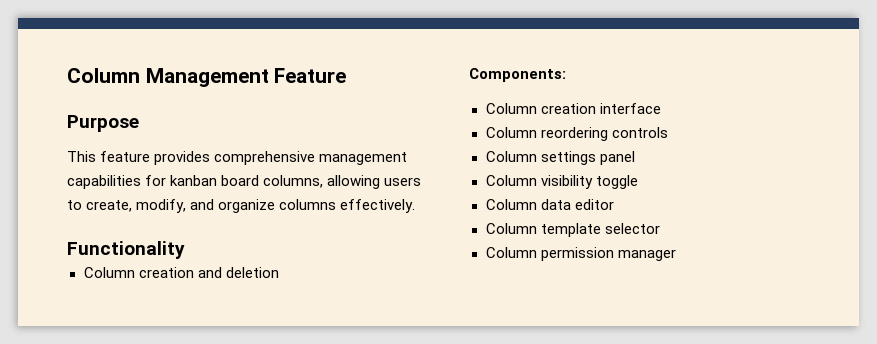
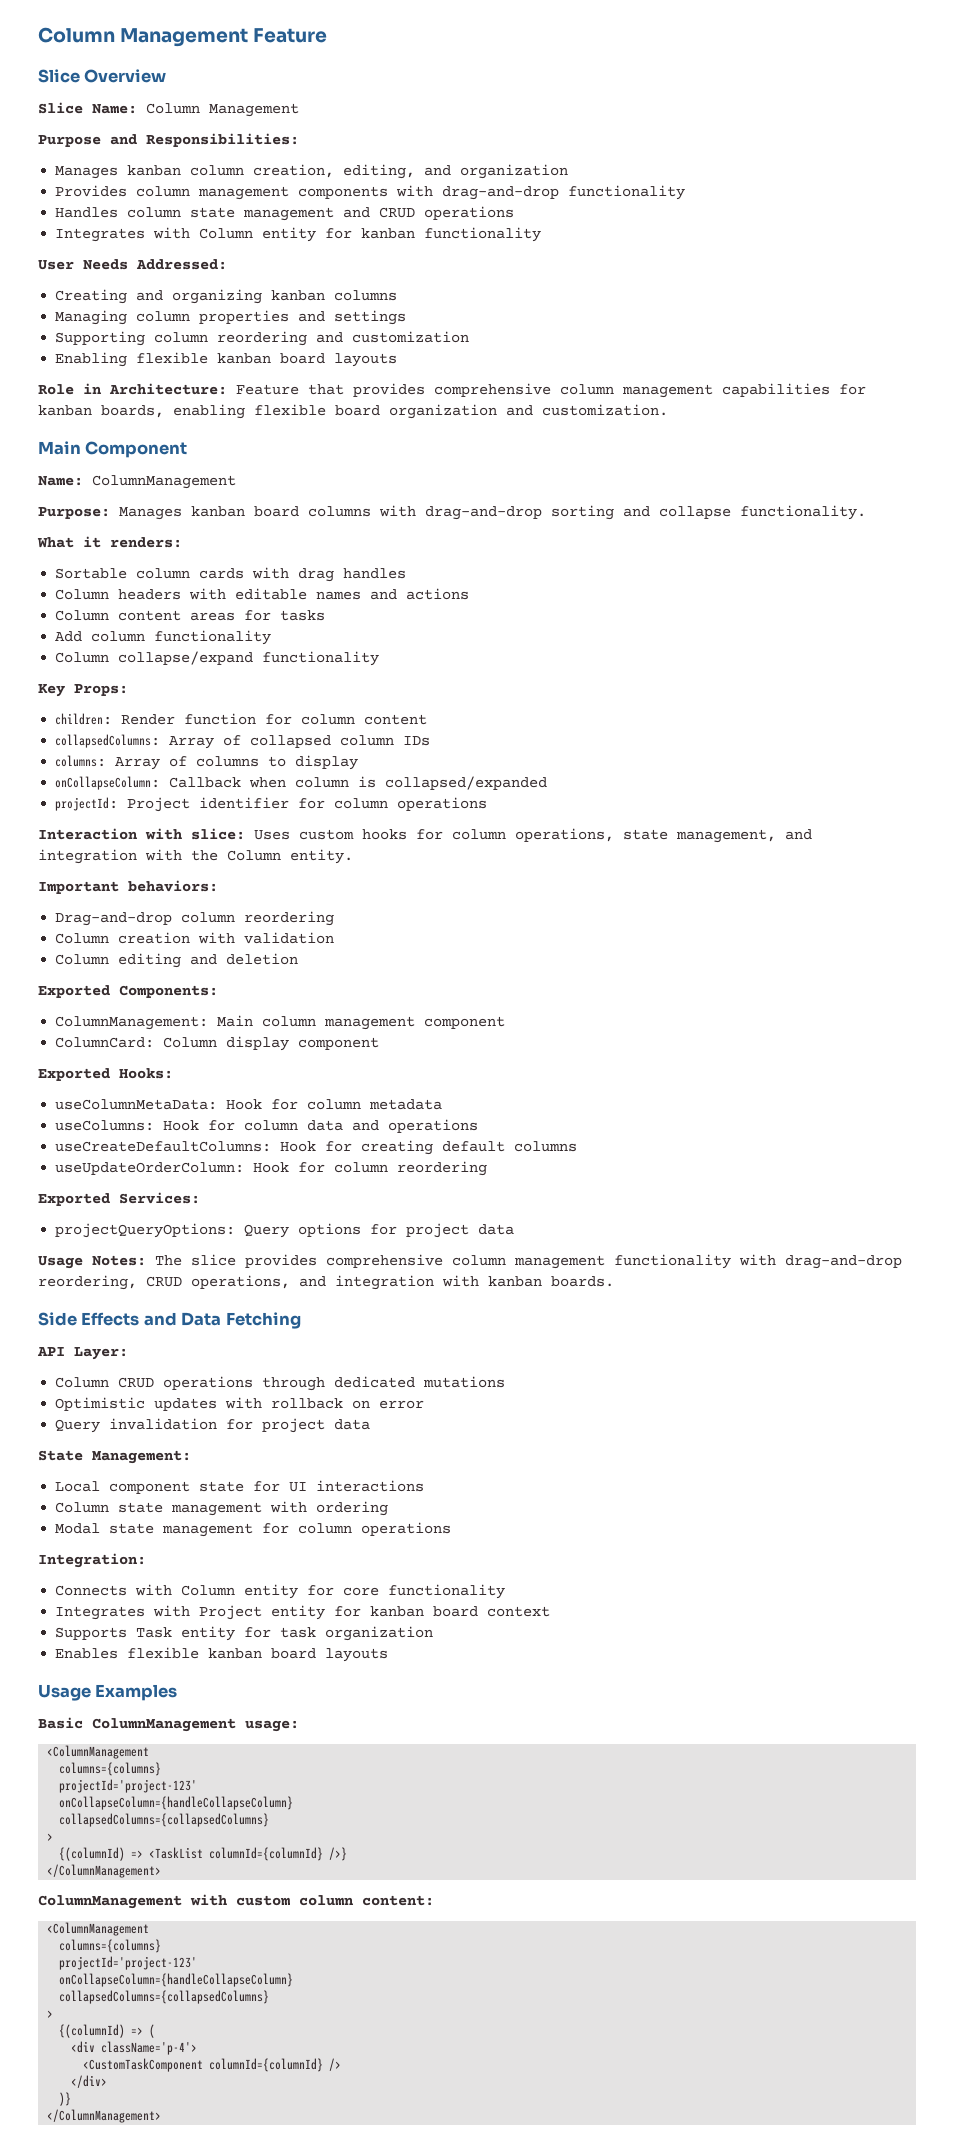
[67,115,139,132] [67,151,316,165] Purpose // This feature provides comprehensive -> [38,69,167,83] [38,102,299,117] [38,133,299,147] [55,164,569,179] [55,185,686,200] [55,206,515,221] [55,227,542,242] [38,259,227,270] [55,289,398,304] [55,310,407,325] [55,331,470,346] [55,352,398,367] [38,383,614,397] Slice Overview // Slice Name: Column Management // Purpose and Responsibilities: // Manages kanban column creation, editing, and organization // Provides column management components with drag-and-drop functionality // Handles column state management and CRUD operations // Integrates with Column entity for kanban functionality // User Needs Addressed: // Creating and organizing kanban columns // Managing column properties and settings // Supporting column reordering and customization // Enabling flexible kanban board layouts // Role in Architecture: Feature that provides comprehensive column
[221,175,422,189] [67,199,416,213] [67,241,185,259] [83,267,194,278] board columns, allowing users to create, modify, and organize columns effectively. // Functionality // Column creation -> [101,404,668,419] [38,441,188,458] [38,475,236,489] [38,505,866,520] [37,536,182,548] [55,567,407,582] [55,588,470,600] [55,610,326,621] [55,630,272,645] [55,651,380,666] [38,684,128,697] [55,713,428,725] [55,734,431,749] [55,755,359,770] [55,776,548,790] [55,797,488,812] [38,828,812,843] [38,849,353,864] [38,880,218,894] [55,911,335,926] [55,932,335,944] [55,953,182,968] boards, enabling flexible board organization and customization. // Main Component // Name: ColumnManagement // Purpose: Manages kanban board columns with drag-and-drop sorting and collapse functionality. // What it renders: // Sortable column cards with drag handles // Column headers with editable names and actions // Column content areas for tasks // Add column functionality // Column collapse/expand functionality // Key Props: // children: Render function for column content // collapsedColumns: Array of collapsed column IDs // columns: Array of columns to display // onCollapseColumn: Callback when column is collapsed/expanded // projectId: Project identifier for column operations // Interaction with slice: Uses custom hooks for column operations, state management, and integration with the Column entity. // Important behaviors: // Drag-and-drop column reordering // Column creation with validation // Column editing
(279, 272) none -> [38,985,110,998] Exported
[485,103,661,114] [485,127,668,141] [485,151,635,165] [485,175,638,189] [485,199,614,210] [485,223,660,237] [485,247,676,261] Column creation interface // Column reordering controls // Column settings panel // Column visibility toggle // Column data editor // Column template selector // Column permission manager -> [55,1015,506,1030] [55,1036,380,1051] [38,1068,173,1081] [55,1099,443,1110] [55,1119,479,1133] [55,1140,578,1155] [55,1161,488,1176] [38,1192,200,1206] [55,1223,515,1238] [38,1254,902,1269] [38,1275,614,1290] [38,1312,301,1329] [37,1347,128,1360] [55,1376,506,1391] [55,1397,425,1411] [55,1418,371,1433] [38,1450,191,1464] [55,1480,425,1494] [55,1501,389,1516] [55,1522,452,1537] [38,1553,146,1568] [55,1584,506,1599] [55,1605,551,1620] [55,1626,434,1641] [55,1647,389,1662] [38,1684,178,1701] [38,1717,299,1732] [47,1745,150,1759] [59,1762,162,1776] [59,1779,198,1793] [59,1796,294,1810] [59,1813,270,1827] [47,1833,54,1841] [59,1847,348,1861] [47,1864,162,1878] [38,1894,434,1909] [47,1922,150,1936] [59,1939,162,1953] [59,1956,198,1970] [59,1973,294,1987] [59,1990,270,2004] [47,2010,54,2018] [59,2024,156,2038] [71,2041,198,2055] [83,2058,342,2072] [71,2075,108,2088] [59,2092,72,2106] [47,2109,162,2123] ColumnManagement: Main column management component // ColumnCard: Column display component // Exported Hooks: // useColumnMetaData: Hook for column metadata // useColumns: Hook for column data and operations // useCreateDefaultColumns: Hook for creating default columns // useUpdateOrderColumn: Hook for column reordering // Exported Services: // projectQueryOptions: Query options for project data // Usage Notes: The slice provides comprehensive column management functionality with drag-and-drop reordering, CRUD operations, and integration with kanban boards. // Side Effects and Data Fetching // API Layer: // Column CRUD operations through dedicated mutations // Optimistic updates with rollback on error // Query invalidation for project data // State Management: // Local component state for UI interactions // Column state management with ordering // Modal state management for column operations // Integration: // Connects with Column entity for core functionality // Integrates with Project entity for kanban board context // Supports Task entity for task organization // Enables flexible kanban board layouts // Usage Examples // Basic ColumnManagement usage: // <ColumnManagement // columns={columns} // projectId='project-123' // onCollapseColumn={handleCollapseColumn} // collapsedColumns={collapsedColumns} // > // {(columnId) => <TaskList columnId={columnId} />} // </ColumnManagement> // ColumnManagement with custom column content: // <ColumnManagement // columns={columns} // projectId='project-123' // onCollapseColumn={handleCollapseColumn} // collapsedColumns={collapsedColumns} // > // {(columnId) => ( // <div className='p-4'> // <CustomTaskComponent columnId={columnId} /> // </div> // )} // </ColumnManagement>

